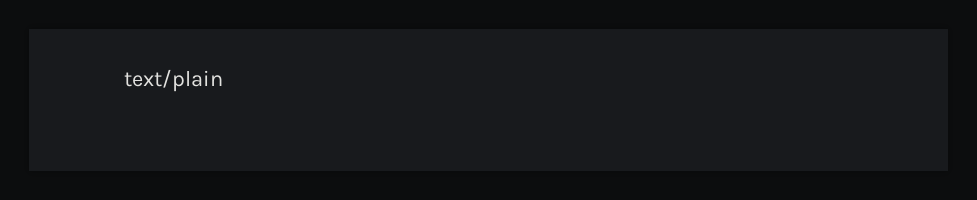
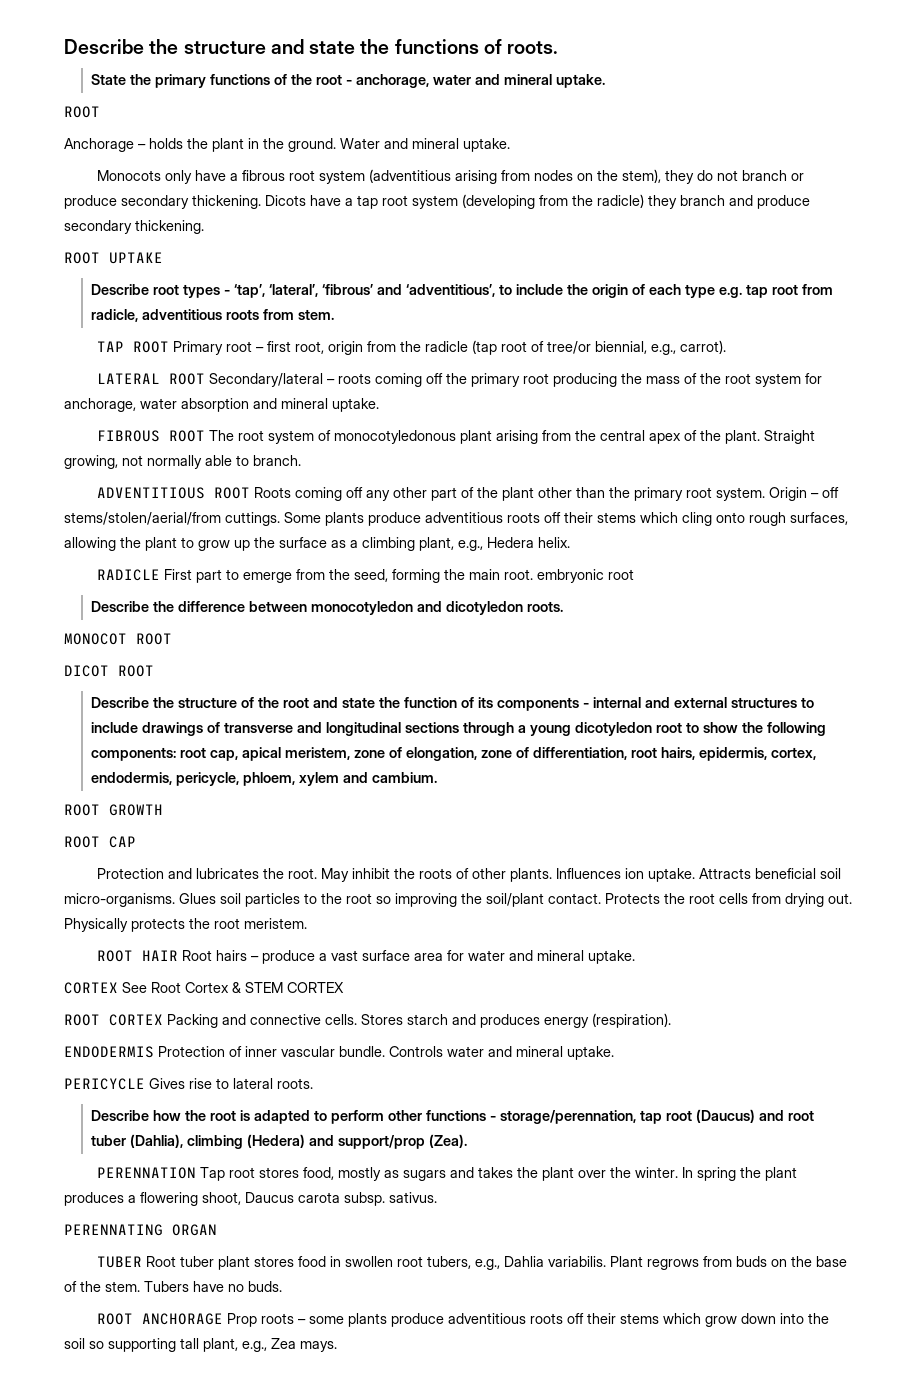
[124,69,223,92] text/plain -> [64,39,559,54] [90,74,605,88] [64,106,100,118] [64,138,510,152] [96,169,804,184] [64,194,810,209] [64,220,204,234] [64,252,163,264] [90,284,833,298] [90,309,334,322] [96,340,726,355] [96,373,822,387] [64,398,379,412] [96,430,815,444] [64,455,301,469] [96,487,839,501] [64,512,848,526] [64,537,570,551] [96,569,634,583] [90,601,563,615] [64,633,172,645] [64,665,154,677] [90,697,814,711] [90,722,826,736] [90,747,816,761] [90,772,437,786] [64,804,163,816] [64,836,136,848] [96,868,841,882] [64,893,852,907] [64,918,307,932] [96,950,635,964] [64,982,344,994] [64,1013,671,1028] [64,1046,614,1060] [64,1078,313,1090] [90,1109,814,1124] [90,1134,467,1149] [96,1167,797,1181] [64,1192,437,1206] [64,1224,217,1236] [96,1256,847,1270] [64,1281,282,1292] [96,1313,829,1327] [64,1338,337,1352] Describe the structure and state the functions of roots. // State the primary functions of the root - anchorage, water and mineral uptake. // ROOT // Anchorage – holds the plant in the ground. Water and mineral uptake. // Monocots only have a fibrous root system (adventitious arising from nodes on the stem), they do not branch or produce secondary thickening. Dicots have a tap root system (developing from the radicle) they branch and produce secondary thickening. // ROOT UPTAKE // Describe root types - ‘tap’, ‘lateral’, ‘fibrous’ and ‘adventitious’, to include the origin of each type e.g. tap root from radicle, adventitious roots from stem. // TAP ROOT Primary root – first root, origin from the radicle (tap root of tree/or biennial, e.g., carrot). // LATERAL ROOT Secondary/lateral – roots coming off the primary root producing the mass of the root system for anchorage, water absorption and mineral uptake. // FIBROUS ROOT The root system of monocotyledonous plant arising from the central apex of the plant. Straight growing, not normally able to branch. // ADVENTITIOUS ROOT Roots coming off any other part of the plant other than the primary root system. Origin – off stems/stolen/aerial/from cuttings. Some plants produce adventitious roots off their stems which cling onto rough surfaces, allowing the plant to grow up the surface as a climbing plant, e.g., Hedera helix. // RADICLE First part to emerge from the seed, forming the main root. embryonic root // Describe the difference between monocotyledon and dicotyledon roots. // MONOCOT ROOT // DICOT ROOT // Describe the structure of the root and state the function of its components - internal and external structures to include drawings of transverse and longitudinal sections through a young dicotyledon root to show the following components: root cap, apical meristem, zone of elongation, zone of differentiation, root hairs, epidermis, cortex, endodermis, pericycle, phloem, xylem and cambium. // ROOT GROWTH // ROOT CAP // Protection and lubricates the root. May inhibit the roots of other plants. Influences ion uptake. Attracts beneficial soil micro-organisms. Glues soil particles to the root so improving the soil/plant contact. Protects the root cells from drying out. Physically protects the root meristem. // ROOT HAIR Root hairs – produce a vast surface area for water and mineral uptake. // CORTEX See Root Cortex & STEM CORTEX // ROOT CORTEX Packing and connective cells. Stores starch and produces energy (respiration). // ENDODERMIS Protection of inner vascular bundle. Controls water and mineral uptake. // PERICYCLE Gives rise to lateral roots. // Describe how the root is adapted to perform other functions - storage/perennation, tap root (Daucus) and root tuber (Dahlia), climbing (Hedera) and support/prop (Zea). // PERENNATION Tap root stores food, mostly as sugars and takes the plant over the winter. In spring the plant produces a flowering shoot, Daucus carota subsp. sativus. // PERENNATING ORGAN // TUBER Root tuber plant stores food in swollen root tubers, e.g., Dahlia variabilis. Plant regrows from buds on the base of the stem. Tubers have no buds. // ROOT ANCHORAGE Prop roots – some plants produce adventitious roots off their stems which grow down into the soil so supporting tall plant, e.g., Zea mays.

